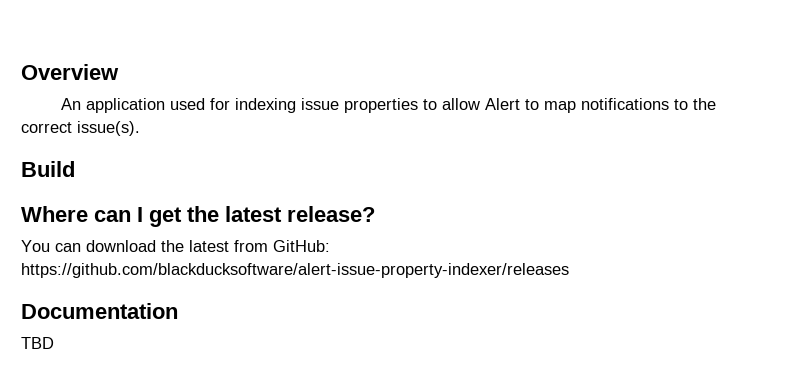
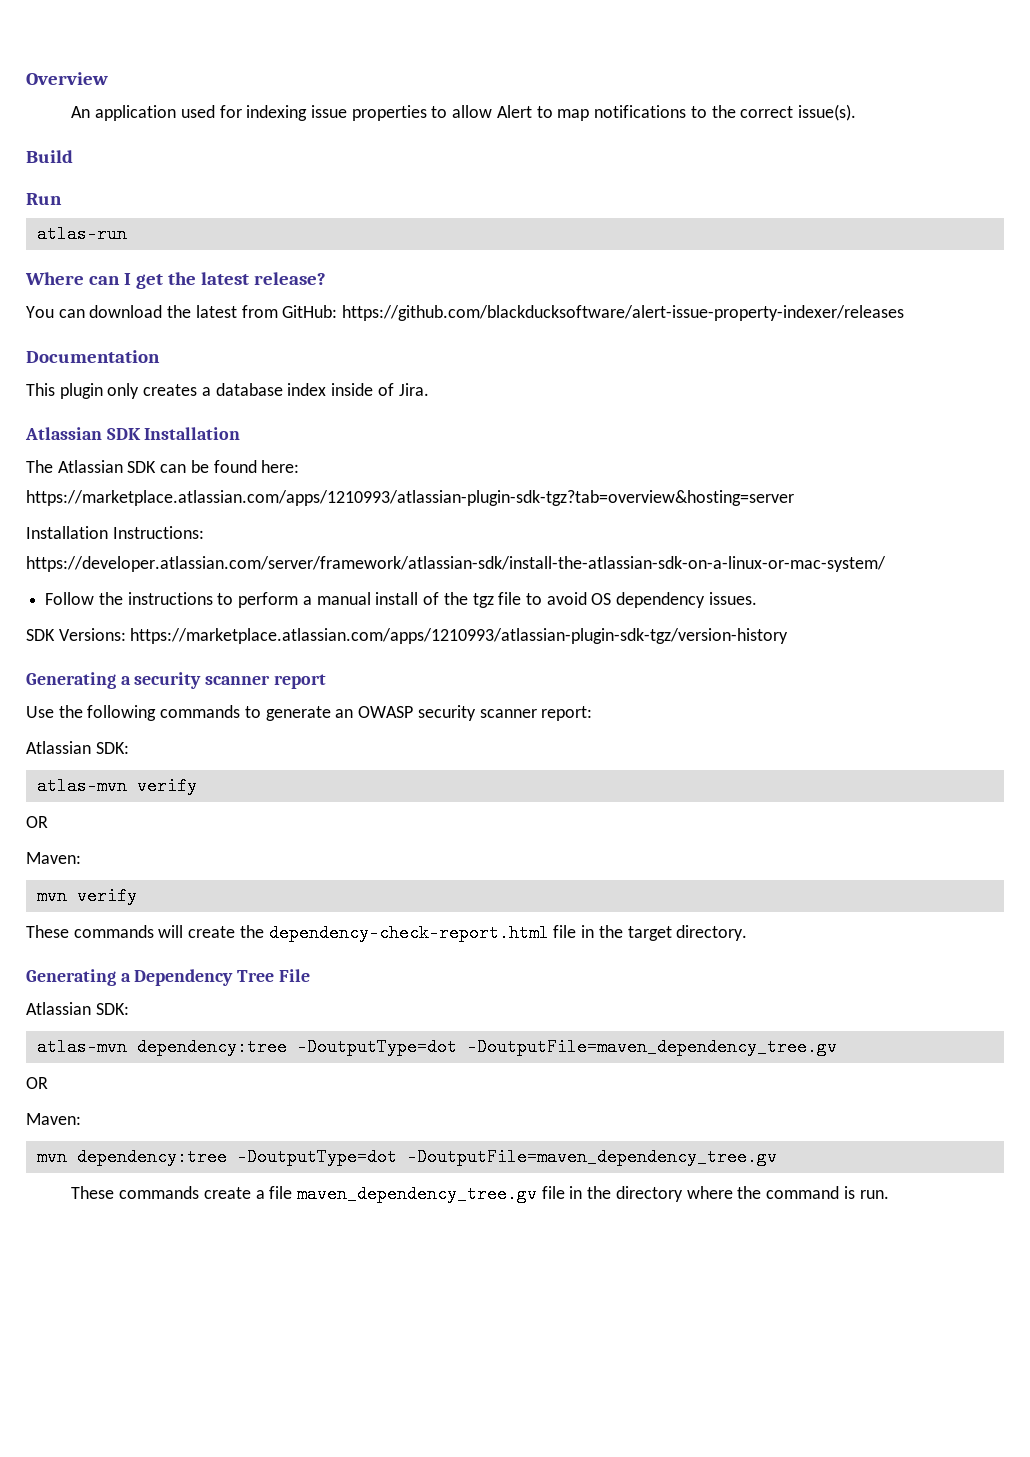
(75, 169) none -> [26,193,62,205] [36,225,127,243] // Run // atlas-run
[21,337,54,349] TBD -> [26,383,429,399] [25,427,241,440] [26,460,300,473] [26,490,794,506] [26,526,204,539] [26,556,886,572] [45,592,757,608] [26,628,789,644] [26,672,326,689] [26,705,593,721] [26,741,129,754] [36,777,197,795] [26,816,48,828] [26,852,81,864] [36,887,137,905] [26,924,748,942] [26,969,310,986] [26,1002,129,1015] [36,1038,837,1056] [26,1077,48,1089] [26,1113,81,1125] [36,1148,777,1166] [71,1185,889,1203] This plugin only creates a database index inside of Jira. // Atlassian SDK Installation // The Atlassian SDK can be found here: https://marketplace.atlassian.com/apps/1210993/atlassian-plugin-sdk-tgz?tab=overview&hosting=server // Installation Instructions: https://developer.atlassian.com/server/framework/atlassian-sdk/install-the-atlassian-sdk-on-a-linux-or-mac-system/ // Follow the instructions to perform a manual install of the tgz file to avoid OS dependency issues. // SDK Versions: https://marketplace.atlassian.com/apps/1210993/atlassian-plugin-sdk-tgz/version-history // Generating a security scanner report // Use the following commands to generate an OWASP security scanner report: // Atlassian SDK: // atlas-mvn verify // OR // Maven: // mvn verify // These commands will create the dependency-check-report.html file in the target directory. // Generating a Dependency Tree File // Atlassian SDK: // atlas-mvn dependency:tree -DoutputType=dot -DoutputFile=maven_dependency_tree.gv // OR // Maven: // mvn dependency:tree -DoutputType=dot -DoutputFile=maven_dependency_tree.gv // These commands create a file maven_dependency_tree.gv file in the directory where the command is run.

